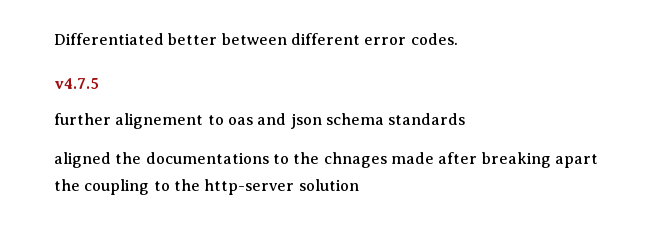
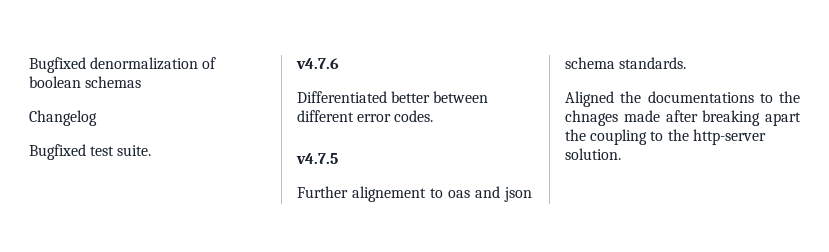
(54, 39) none -> [29,57,217,73] [29,76,142,88] [29,110,97,126] [29,144,152,160] [296,58,339,69] Bugfixed denormalization of boolean schemas // Changelog // Bugfixed test suite. // v4.7.6 //
[54,113,111,125] further -> [297,186,348,198] Further
[388,113,466,125] [54,152,111,168] standards // aligned -> [619,57,687,69] [565,91,614,107] standards. // Aligned
[298,179,359,191] solution -> [565,148,621,160] solution.

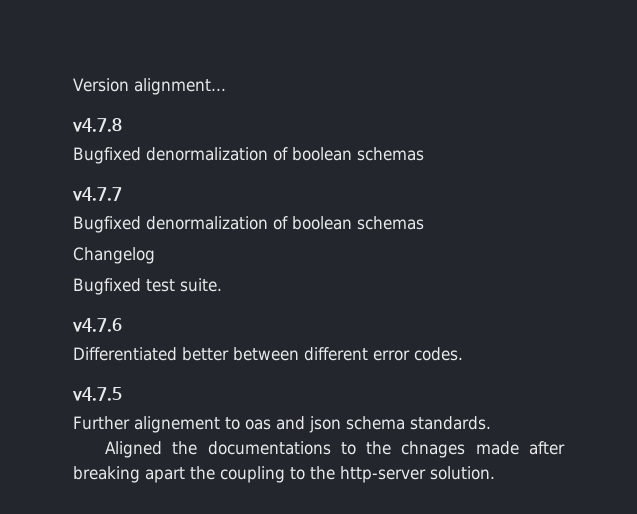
(29, 65) none -> [73,78,226,95] [72,118,122,132] [73,147,424,164] [72,187,122,201] Version alignment... // v4.7.8 // Bugfixed denormalization of boolean schemas // v4.7.7 //

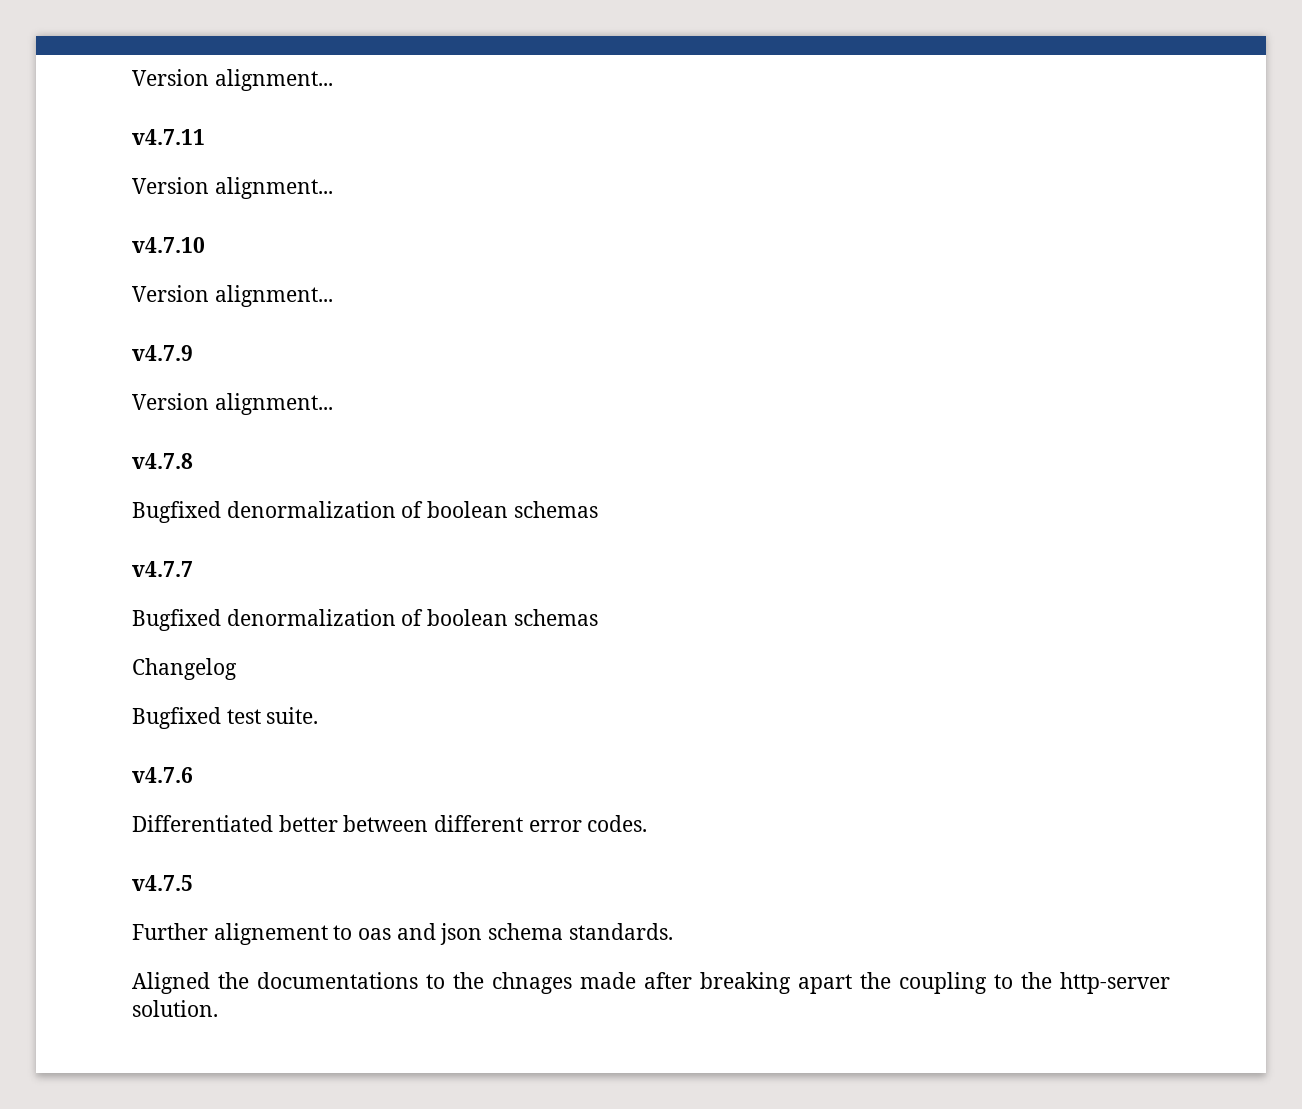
[73,78,226,95] Version alignment... -> [132,69,333,91] [132,129,205,145] [132,177,333,199] [132,237,205,253] [132,285,333,307] [132,345,193,361] [132,393,333,415] Version alignment... // v4.7.11 // Version alignment... // v4.7.10 // Version alignment... // v4.7.9 // Version alignment...

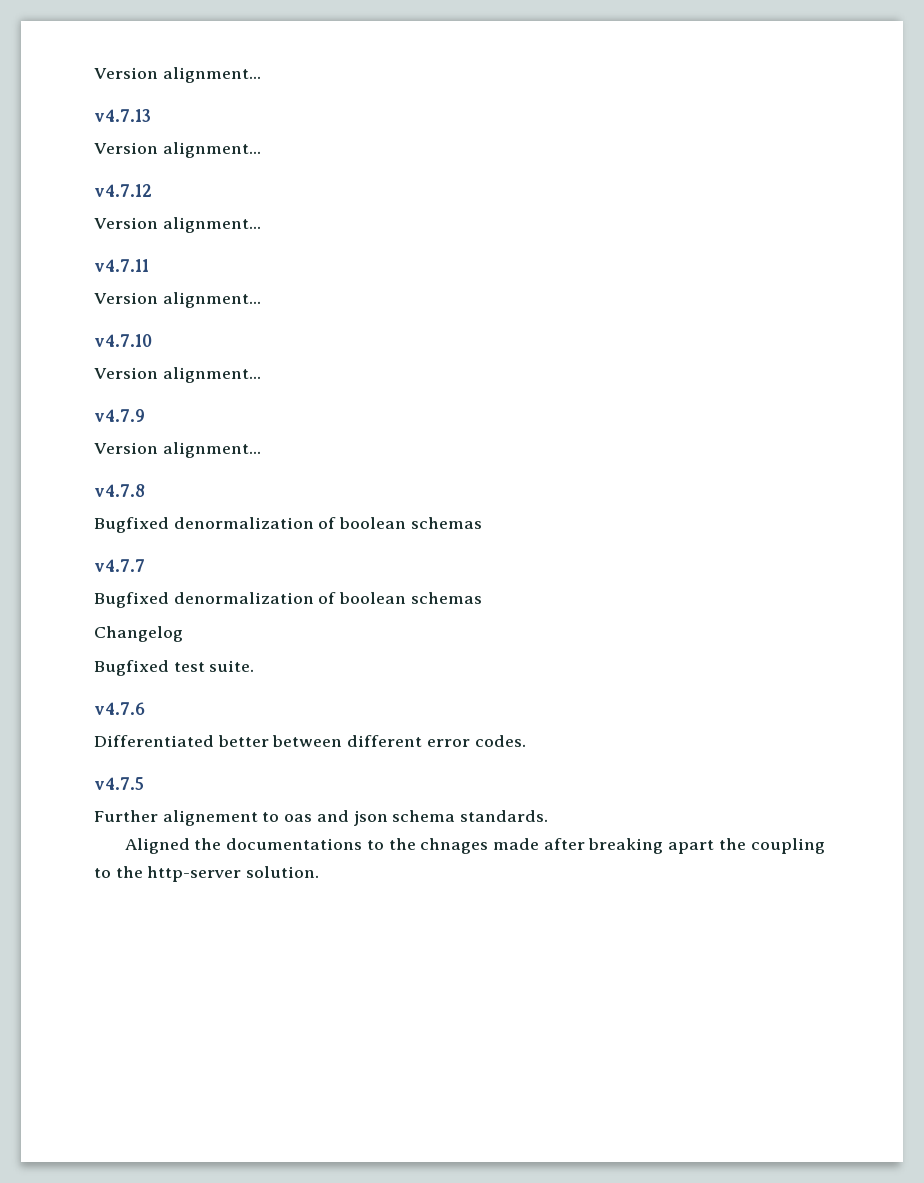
[132,69,333,91] Version alignment... -> [94,67,261,83] [94,109,151,122] [94,142,261,158] [94,184,152,197] [94,217,261,233] Version alignment... // v4.7.13 // Version alignment... // v4.7.12 // Version alignment...

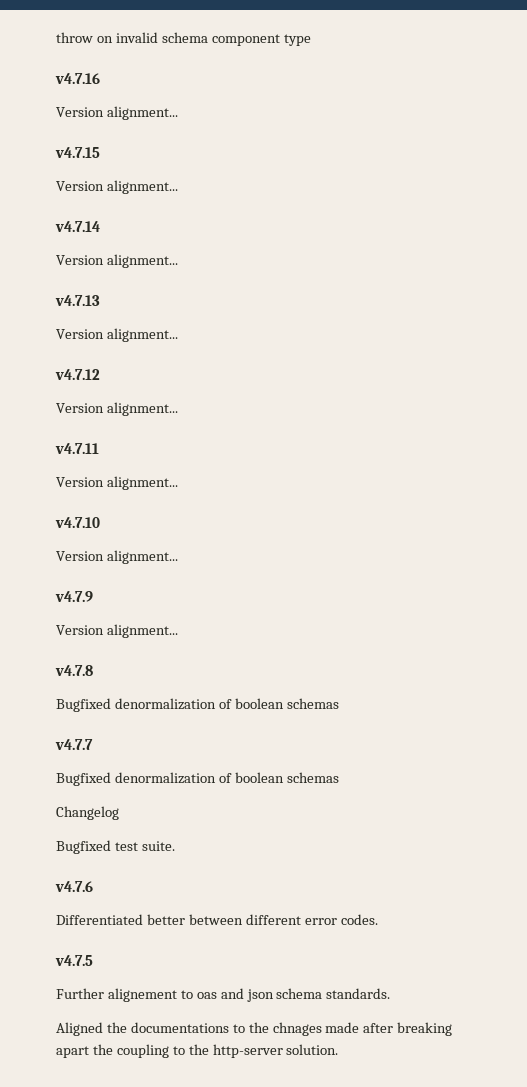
(94, 73) none -> [56,32,311,46] [55,73,100,84] [56,106,178,120] [55,147,100,158] [56,180,178,194] [55,221,100,232] throw on invalid schema component type // v4.7.16 // Version alignment... // v4.7.15 // Version alignment... // v4.7.14 //

